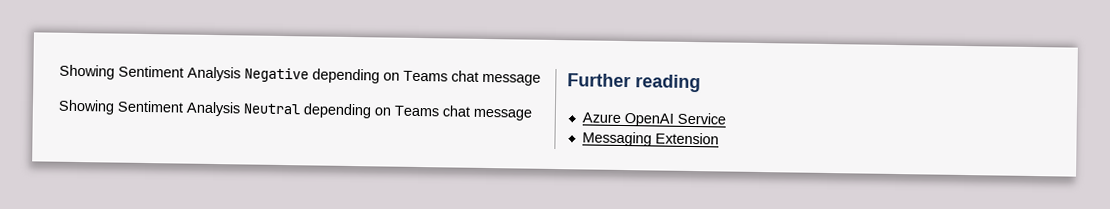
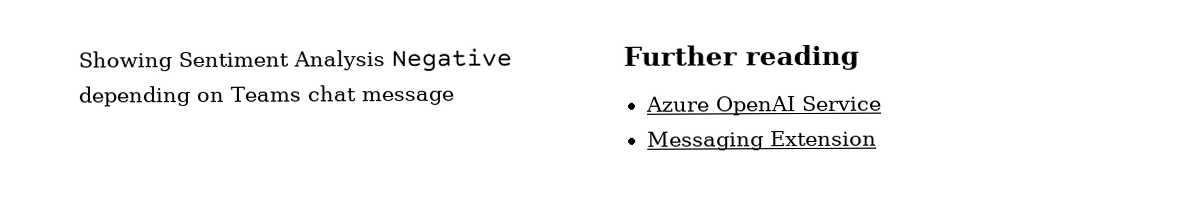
[58,99,532,121] // Showing Sentiment Analysis Neutral depending on Teams chat message -> (454, 98) none

